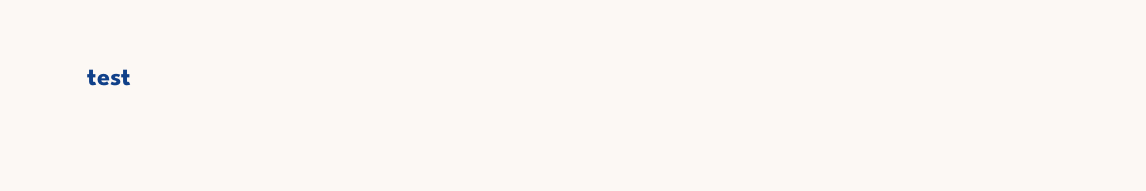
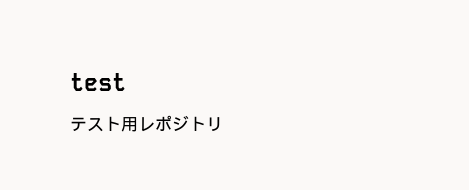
(131, 77) none -> [70,115,223,132] // テスト用レポジトリ

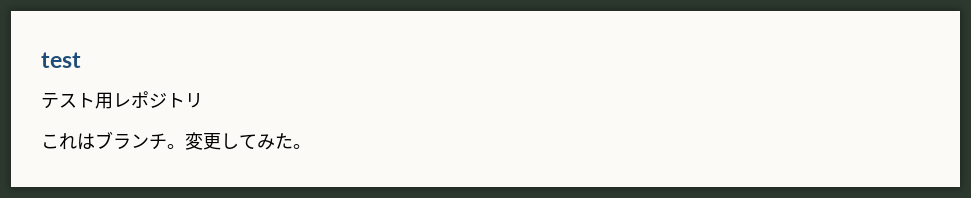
(223, 124) none -> [41,131,311,150] // これはブランチ。変更してみた。

